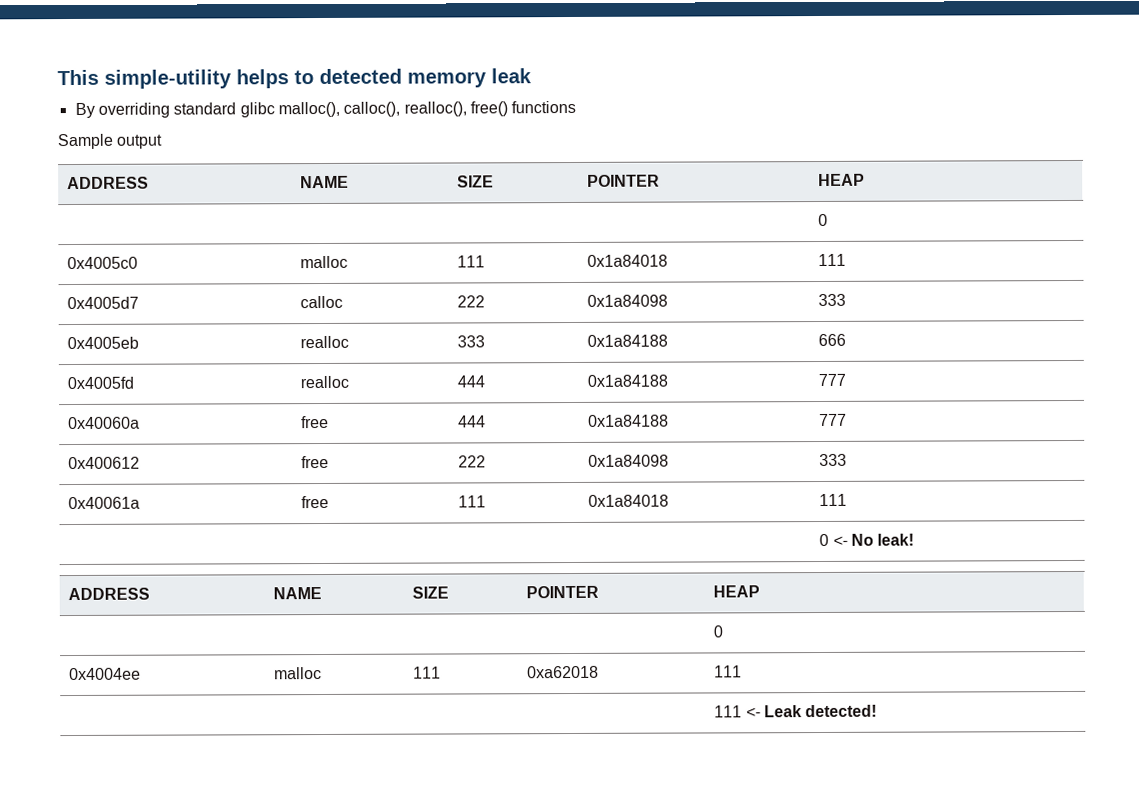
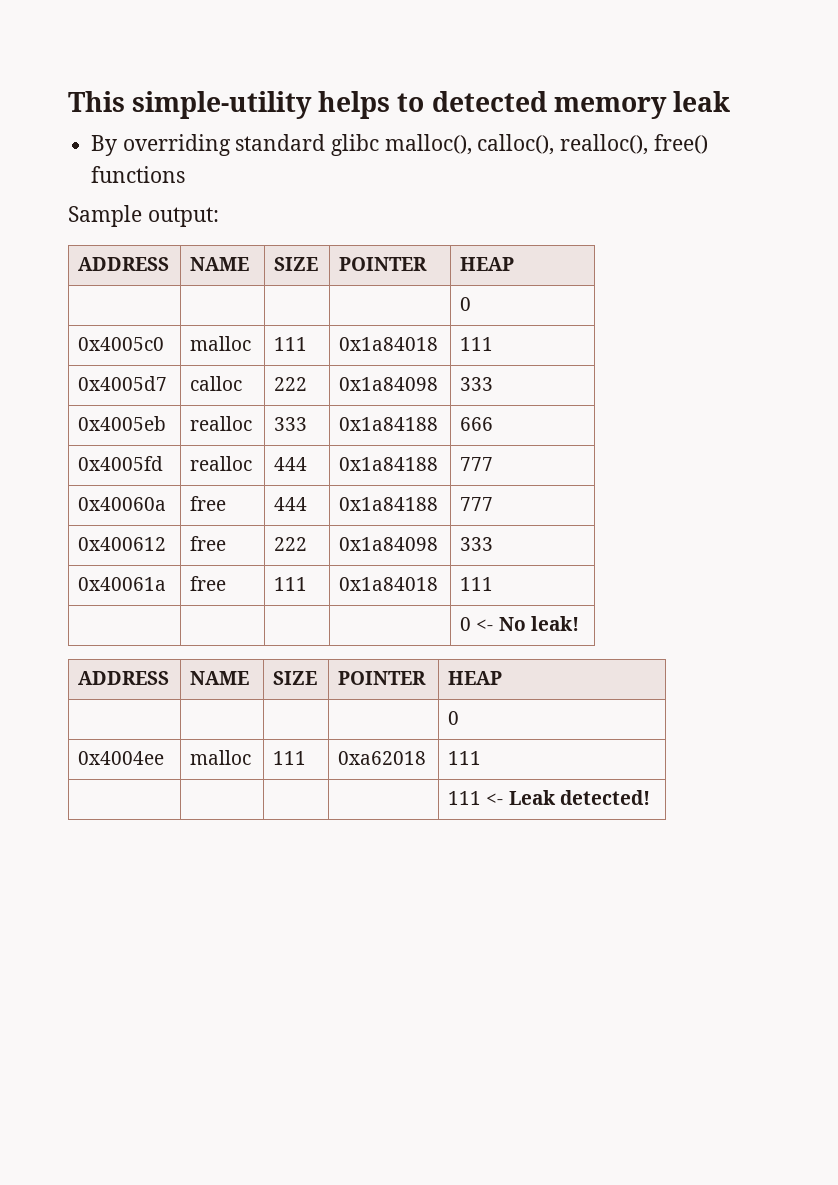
[116,134,163,149] output -> [147,207,219,227] output:

